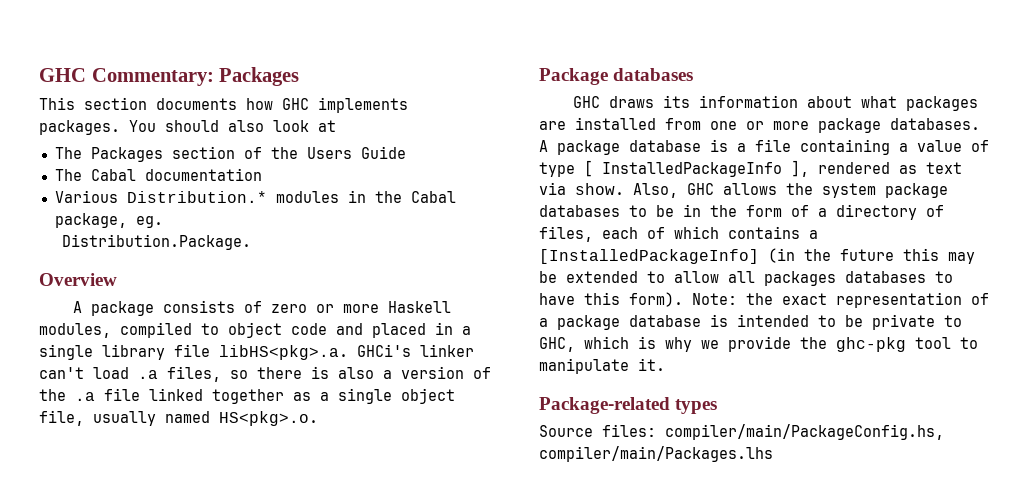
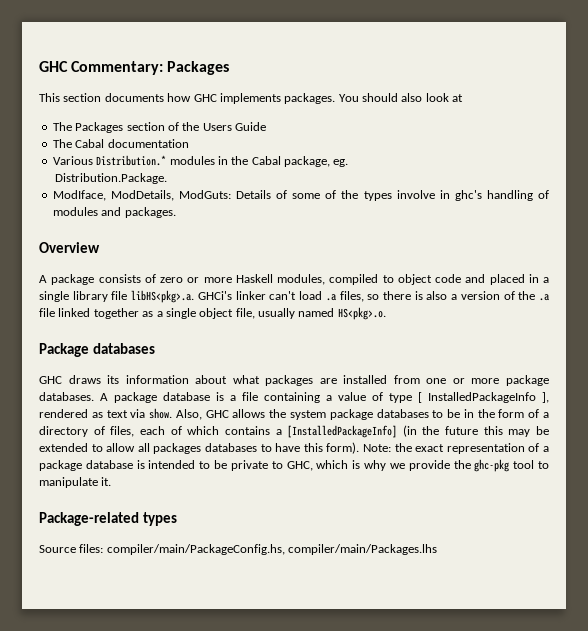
(251, 242) none -> [52,190,550,201] [52,207,176,218] // ModIface, ModDetails, ModGuts: Details of some of the types involve in ghc's handling of modules and packages.

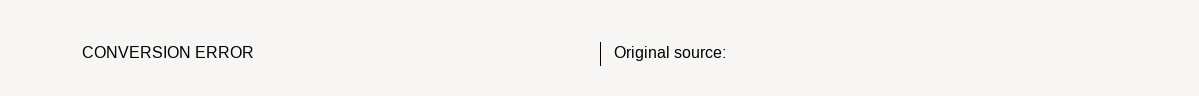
[39,61,230,75] [39,93,464,104] [52,122,266,133] [52,139,189,148] [52,155,349,167] [55,173,168,184] [52,190,550,201] [52,207,176,218] [39,242,100,253] [39,274,549,285] [39,290,550,303] [39,307,386,320] [39,343,155,357] [39,375,550,386] [39,392,549,403] [39,408,549,420] [39,425,550,438] [39,442,550,454] [39,459,549,472] [39,477,112,488] [39,512,177,526] [39,544,438,555] GHC Commentary: Packages // This section documents how GHC implements packages. You should also look at // The Packages section of the Users Guide // The Cabal documentation // Various Distribution.* modules in the Cabal package, eg. // Distribution.Package. // ModIface, ModDetails, ModGuts: Details of some of the types involve in ghc's handling of modules and packages. // Overview // A package consists of zero or more Haskell modules, compiled to object code and placed in a single library file libHS<pkg>.a. GHCi's linker can't load .a files, so there is also a version of the .a file linked together as a single object file, usually named HS<pkg>.o. // Package databases // GHC draws its information about what packages are installed from one or more package databases. A package database is a file containing a value of type [ InstalledPackageInfo ], rendered as text via show. Also, GHC allows the system package databases to be in the form of a directory of files, each of which contains a [InstalledPackageInfo] (in the future this may be extended to allow all packages databases to have this form). Note: the exact representation of a package database is intended to be private to GHC, which is why we provide the ghc-pkg tool to manipulate it. // Package-related types // Source files: compiler/main/PackageConfig.hs, compiler/main/Packages.lhs -> [82,46,255,58] [614,46,727,61] CONVERSION ERROR // Original source:

